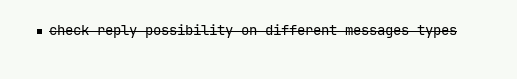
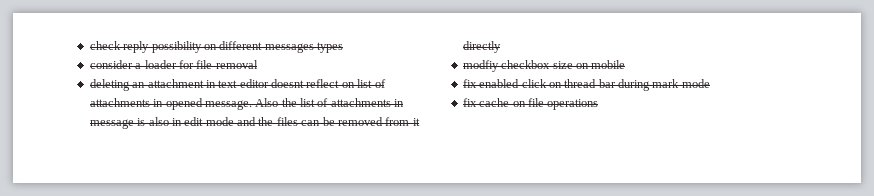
(457, 31) none -> [89,60,258,69] [89,79,386,91] [89,98,405,110] [89,117,420,129] [462,41,501,53] [462,60,626,72] [462,79,710,91] [462,98,599,110] // consider a loader for file removal // deleting an attachment in text editor doesnt reflect on list of attachments in opened message. Also the list of attachments in message is also in edit mode and the files can be removed from it directly // modfiy checkbox size on mobile // fix enabled click on thread bar during mark mode // fix cache on file operations

